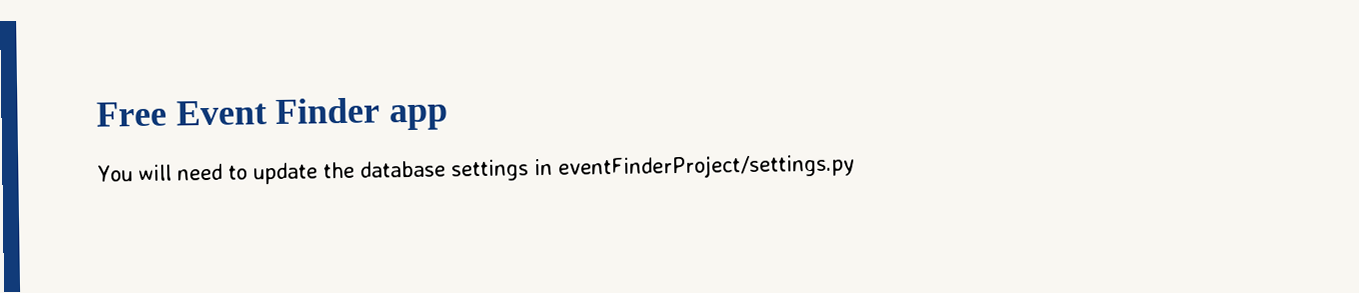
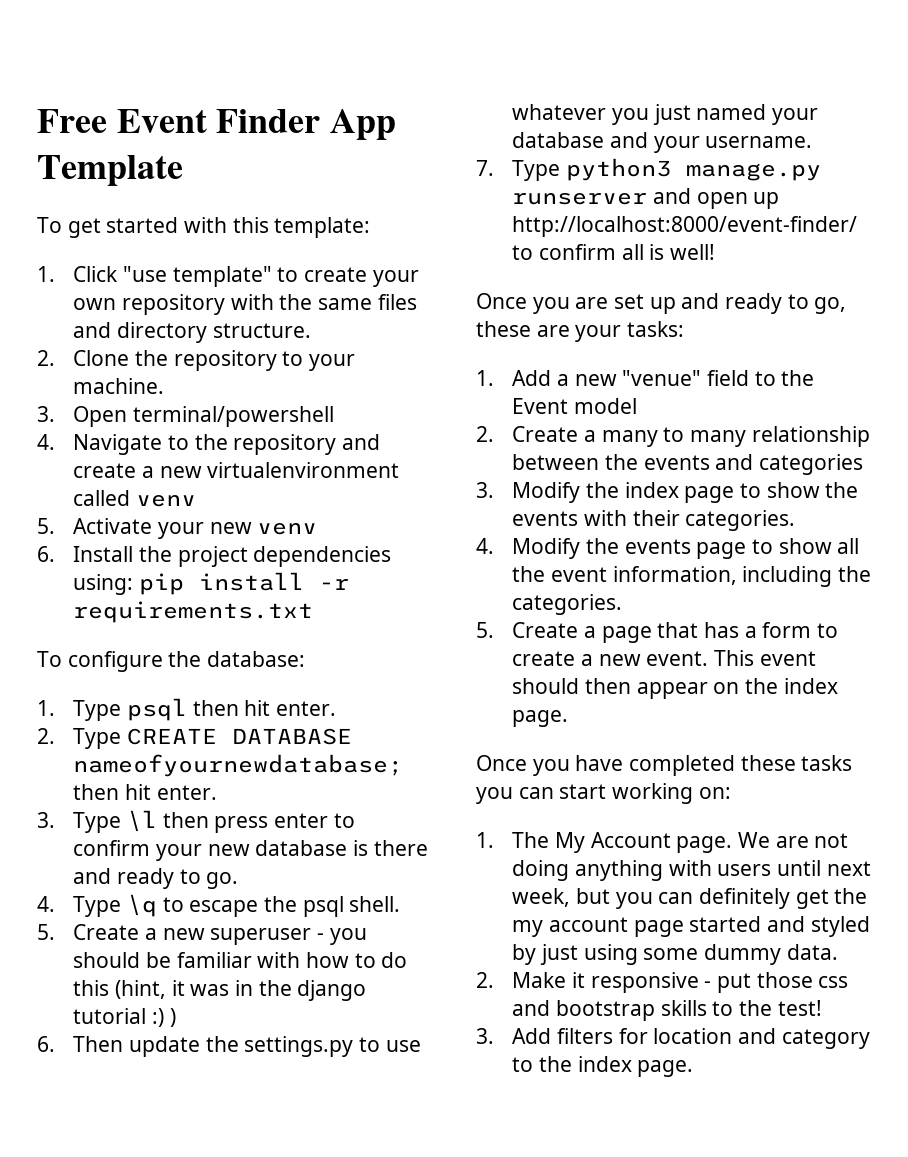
[389,104,449,131] [97,153,855,185] app // You will need to update the database settings in eventFinderProject/settings.py -> [330,109,397,140] [37,155,183,186] [37,217,371,238] [37,266,419,287] [73,294,417,315] [73,322,311,343] [37,350,355,371] [73,378,165,394] [37,406,334,427] [37,434,380,455] [73,462,400,478] [73,490,196,507] [37,518,318,539] [37,546,392,567] [73,572,349,595] [73,601,314,623] [37,651,306,672] [37,698,336,721] [37,728,352,749] [73,754,404,777] [73,784,217,800] [37,810,355,833] [73,840,428,861] [73,868,239,889] [37,894,401,917] [37,924,367,945] [73,952,408,968] [73,980,367,1001] [73,1008,176,1027] [37,1036,421,1057] [512,104,818,125] [512,132,813,153] [476,158,821,181] [512,188,780,209] [512,216,858,237] [512,244,715,260] [476,293,847,314] [476,321,685,342] [476,370,815,386] [512,398,637,414] [476,426,870,447] [512,454,863,475] [476,482,859,503] [512,510,796,531] [476,538,860,559] [512,566,871,587] [512,594,623,615] [476,622,838,643] [512,650,816,666] [512,678,838,699] [512,710,569,727] [476,755,853,776] [476,783,731,804] [476,832,849,853] [512,860,871,881] [512,888,868,909] [512,916,870,937] [512,944,838,965] [476,972,849,993] [512,1000,822,1021] [476,1028,870,1049] [512,1056,694,1077] App Template // To get started with this template: // 1. Click "use template" to create your own repository with the same files and directory structure. // 2. Clone the repository to your machine. // 3. Open terminal/powershell // 4. Navigate to the repository and create a new virtualenvironment called venv // 5. Activate your new venv // 6. Install the project dependencies using: pip install -r requirements.txt // To configure the database: // 1. Type psql then hit enter. // 2. Type CREATE DATABASE nameofyournewdatabase; then hit enter. // 3. Type \l then press enter to confirm your new database is there and ready to go. // 4. Type \q to escape the psql shell. // 5. Create a new superuser - you should be familiar with how to do this (hint, it was in the django tutorial :) ) // 6. Then update the settings.py to use whatever you just named your database and your username. // 7. Type python3 manage.py runserver and open up http://localhost:8000/event-finder/ to confirm all is well! // Once you are set up and ready to go, these are your tasks: // 1. Add a new "venue" field to the Event model // 2. Create a many to many relationship between the events and categories // 3. Modify the index page to show the events with their categories. // 4. Modify the events page to show all the event information, including the categories. // 5. Create a page that has a form to create a new event. This event should then appear on the index page. // Once you have completed these tasks you can start working on: // 1. The My Account page. We are not doing anything with users until next week, but you can definitely get the my account page started and styled by just using some dummy data. // 2. Make it responsive - put those css and bootstrap skills to the test! // 3. Add filters for location and category to the index page.

